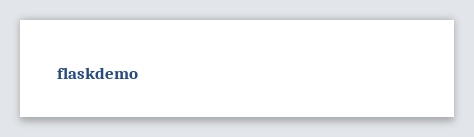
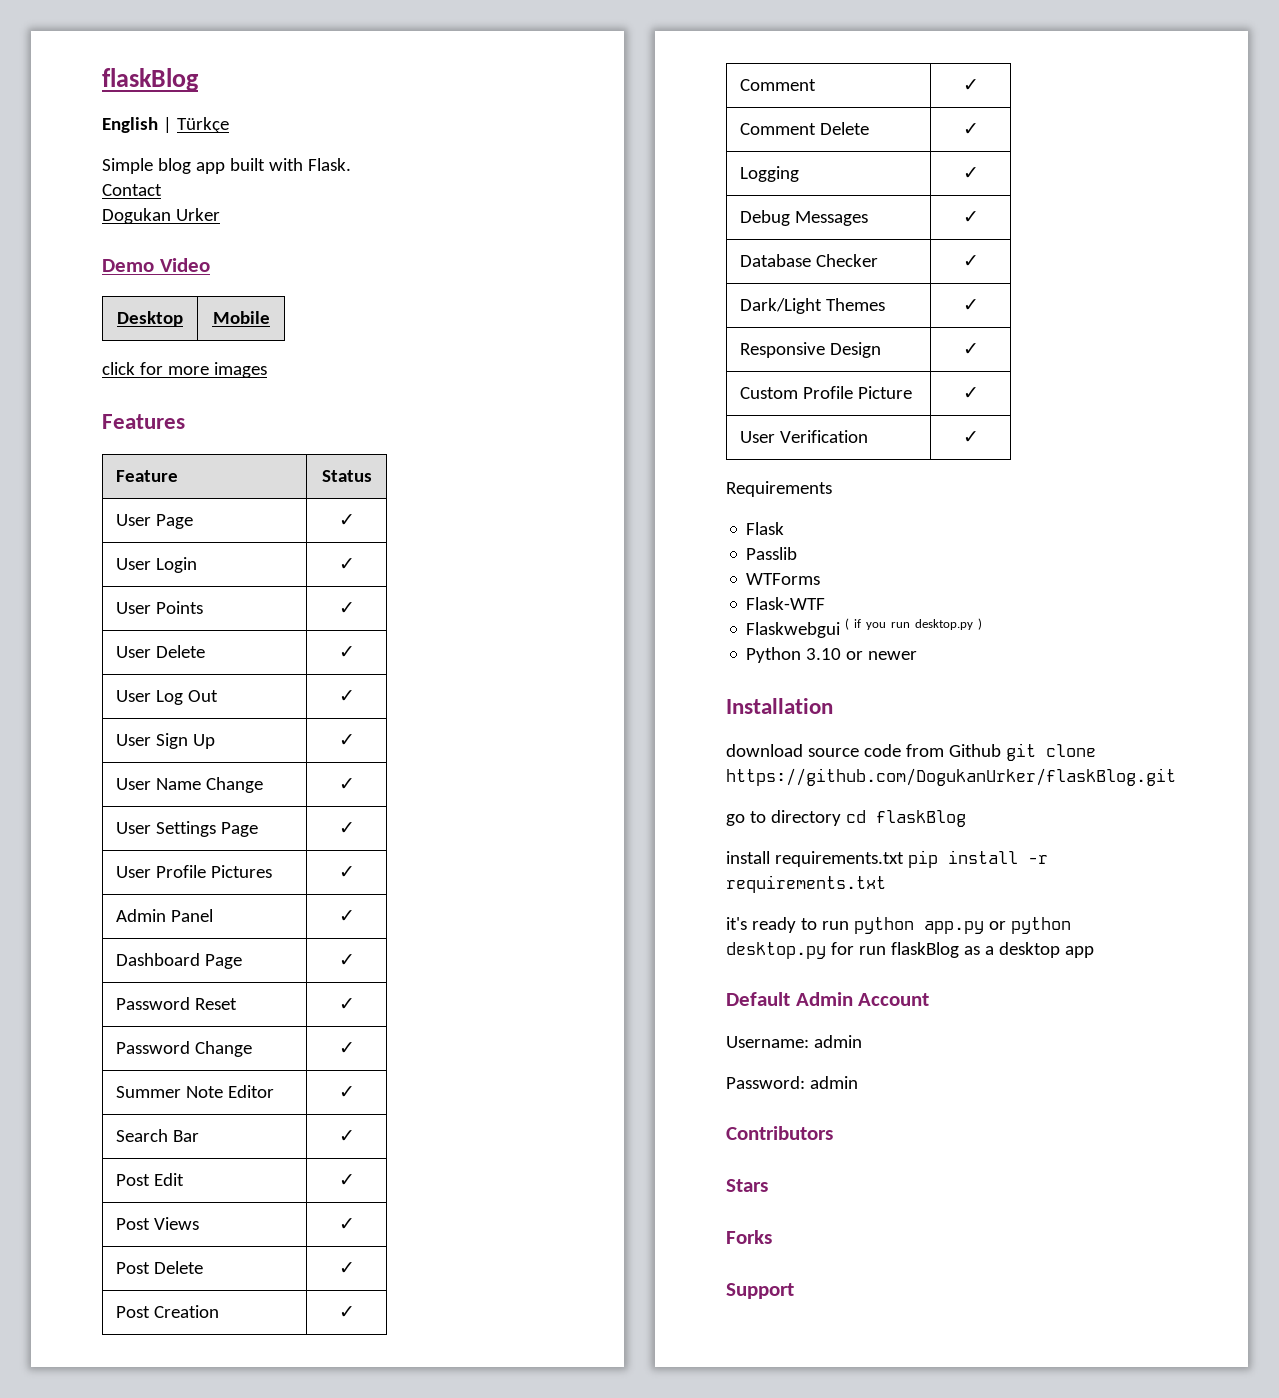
[57,67,138,79] flaskdemo -> [102,68,199,91] [102,117,229,133] [102,158,351,174] [102,184,162,196] [102,208,220,224] [102,258,210,272] [117,311,183,327] [212,311,270,324] [102,362,267,378] [102,414,185,429] [116,470,179,482] [321,470,372,482] [116,514,194,529] [338,514,355,526] [116,557,198,573] [338,558,355,570] [116,601,204,614] [338,602,355,614] [116,645,206,658] [338,646,355,658] [116,690,219,705] [338,690,355,702] [116,733,216,749] [338,734,355,746] [116,777,264,793] [338,778,355,790] [116,821,259,837] [338,822,355,834] [116,865,273,878] [338,866,355,878] [116,909,214,922] [338,910,355,922] [116,953,243,969] [338,954,355,966] [116,997,238,1010] [338,998,355,1010] [116,1041,253,1057] [338,1042,355,1054] [116,1085,275,1098] [338,1086,355,1098] [116,1129,200,1142] [338,1130,355,1142] [116,1173,185,1186] [338,1174,355,1186] [116,1217,200,1230] [338,1218,355,1230] [116,1261,204,1274] [338,1262,355,1274] [116,1305,220,1318] [338,1306,355,1318] [740,79,817,91] [962,79,979,91] [740,122,870,135] [962,123,979,135] [740,166,800,182] [962,167,979,179] [740,210,869,226] [962,211,979,223] [740,254,879,267] [962,255,979,267] [740,298,886,314] [962,299,979,311] [740,342,882,358] [962,343,979,355] [740,386,913,399] [962,387,979,399] [740,430,869,443] [962,431,979,443] [726,481,832,497] [746,522,785,535] [746,547,798,560] [746,573,821,585] [746,597,826,610] [746,618,983,638] [746,647,918,663] [726,698,833,714] [726,743,1096,761] [726,768,1176,786] [726,810,966,827] [726,850,1048,868] [726,875,886,893] [726,917,1071,934] [726,942,1094,959] [726,992,930,1006] [726,1035,862,1048] [726,1076,858,1089] [726,1126,833,1140] [726,1179,768,1192] [726,1230,772,1244] [726,1283,794,1299] flaskBlog // English | Türkçe // Simple blog app built with Flask. // Contact // Dogukan Urker // Demo Video // Desktop | Mobile // click for more images // Features // Feature | Status // User Page | ✓ // User Login | ✓ // User Points | ✓ // User Delete | ✓ // User Log Out | ✓ // User Sign Up | ✓ // User Name Change | ✓ // User Settings Page | ✓ // User Profile Pictures | ✓ // Admin Panel | ✓ // Dashboard Page | ✓ // Password Reset | ✓ // Password Change | ✓ // Summer Note Editor | ✓ // Search Bar | ✓ // Post Edit | ✓ // Post Views | ✓ // Post Delete | ✓ // Post Creation | ✓ // Comment | ✓ // Comment Delete | ✓ // Logging | ✓ // Debug Messages | ✓ // Database Checker | ✓ // Dark/Light Themes | ✓ // Responsive Design | ✓ // Custom Profile Picture | ✓ // User Verification | ✓ // Requirements // Flask // Passlib // WTForms // Flask-WTF // Flaskwebgui ( if you run desktop.py ) // Python 3.10 or newer // Installation // download source code from Github git clone https://github.com/DogukanUrker/flaskBlog.git // go to directory cd flaskBlog // install requirements.txt pip install -r requirements.txt // it's ready to run python app.py or python desktop.py for run flaskBlog as a desktop app // Default Admin Account // Username: admin // Password: admin // Contributors // Stars // Forks // Support

